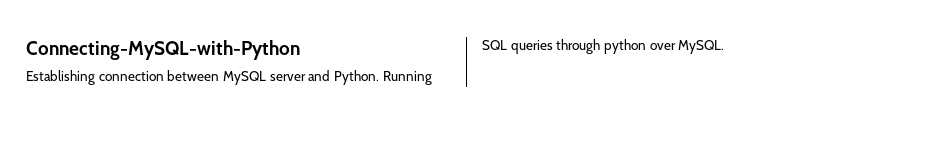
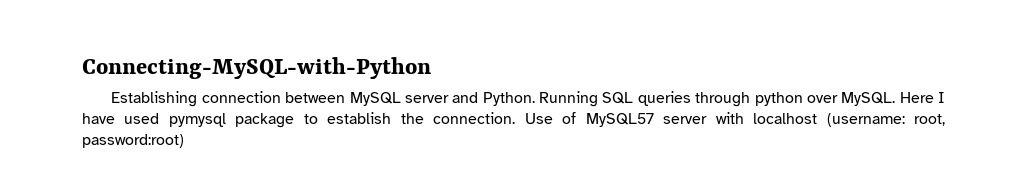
(725, 47) none -> [899,92,945,103] [82,112,945,128] [82,134,184,148] Here I have used pymysql package to establish the connection. Use of MySQL57 server with localhost (username: root, password:root)

